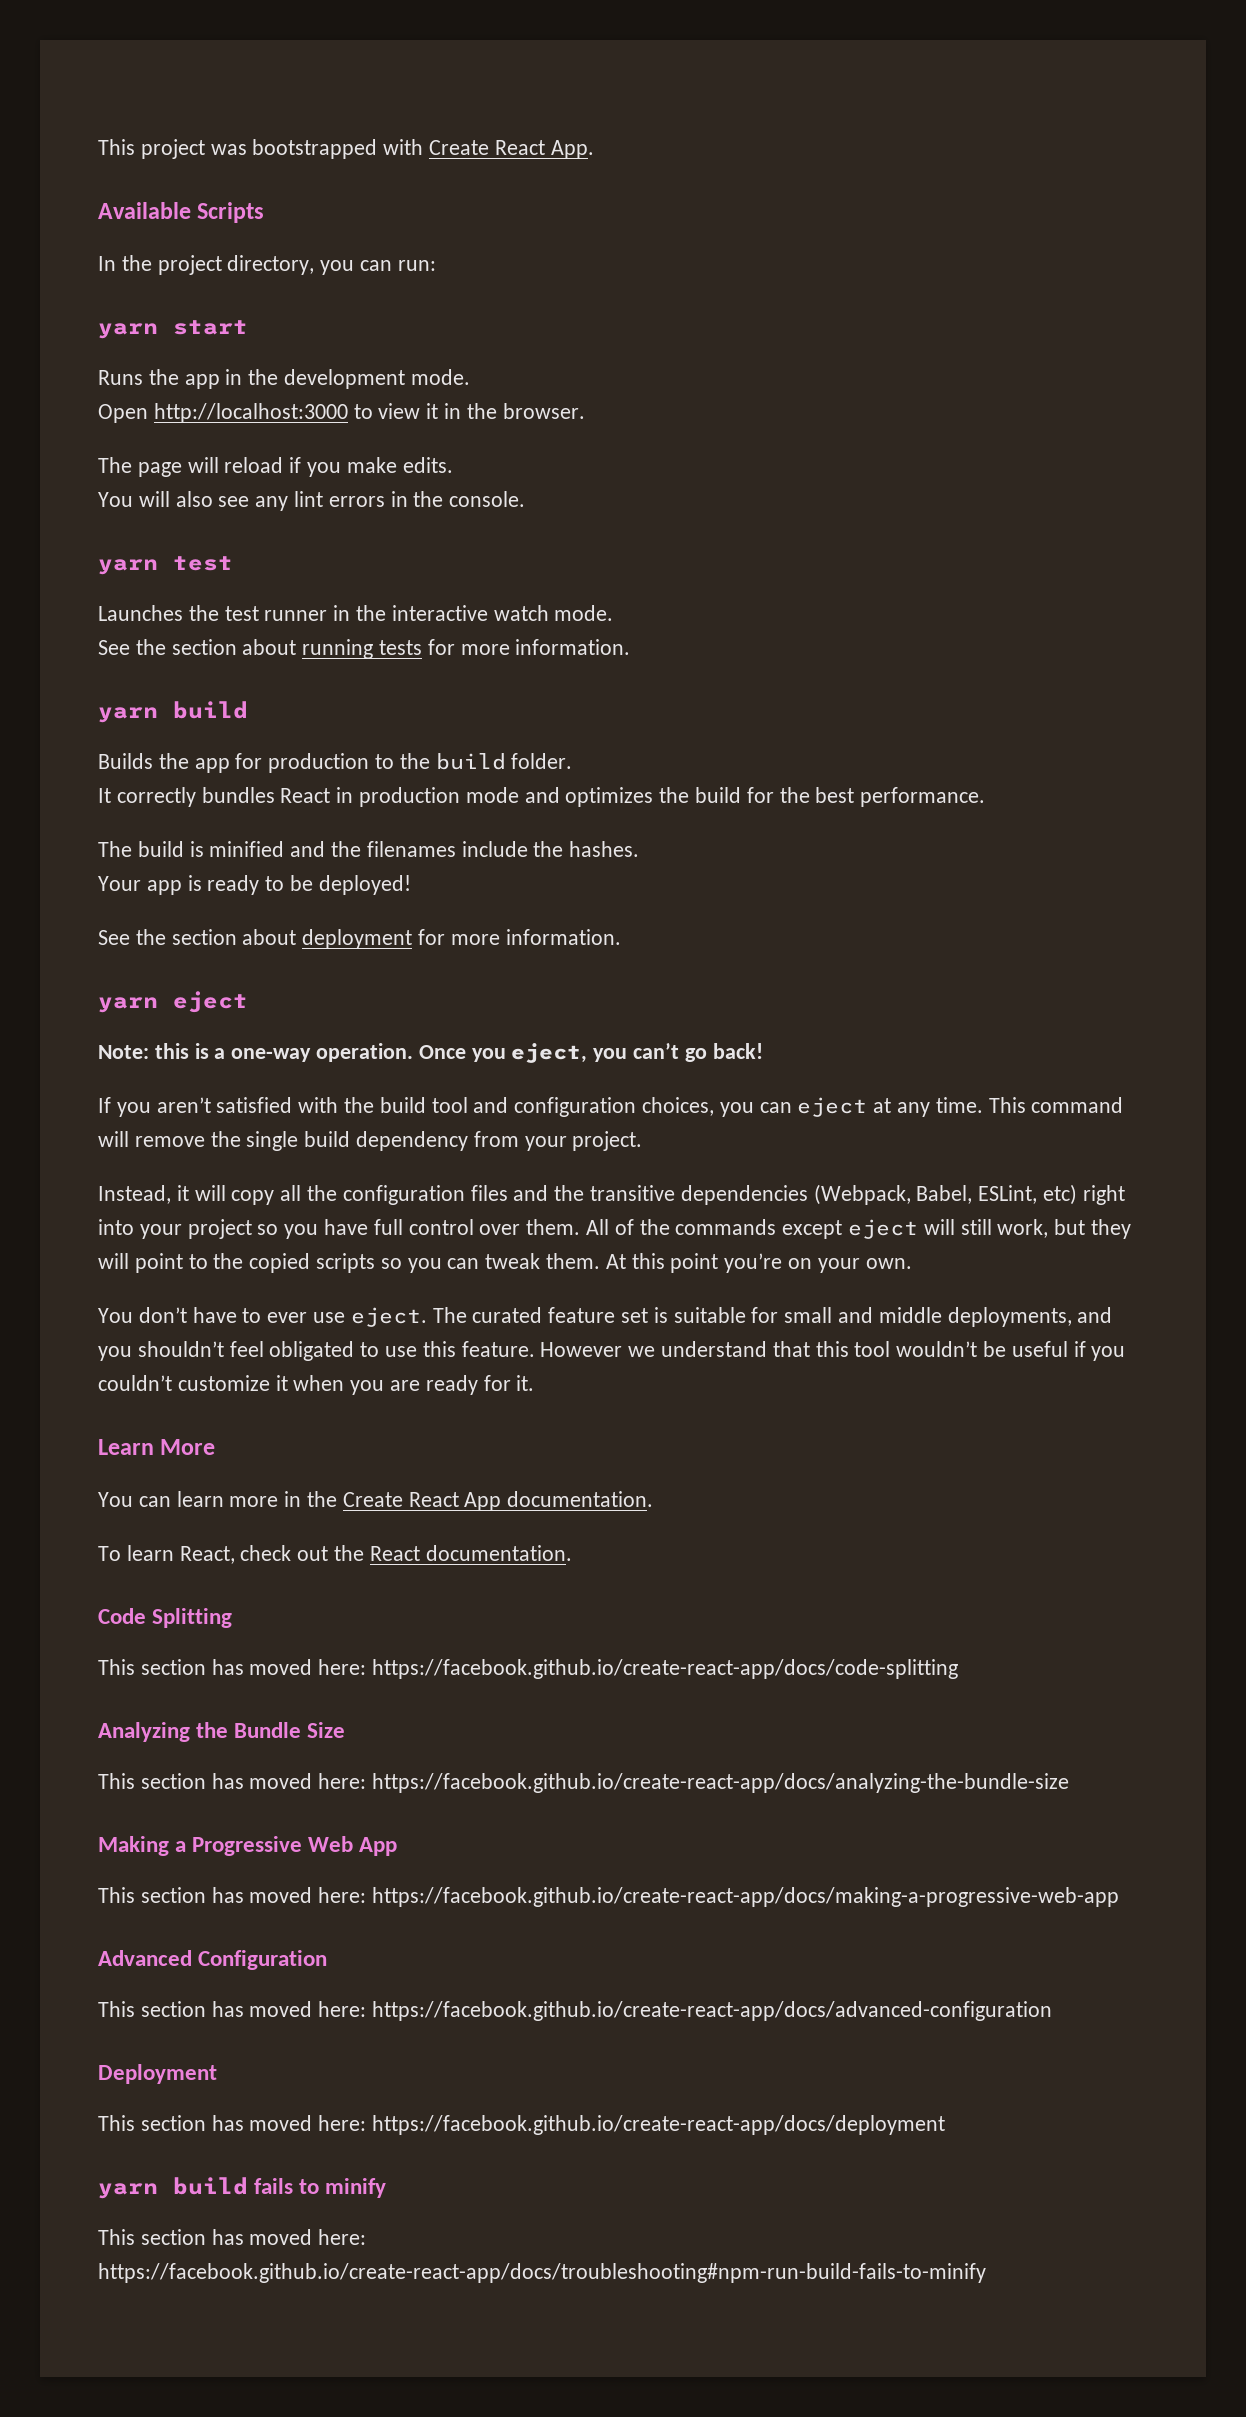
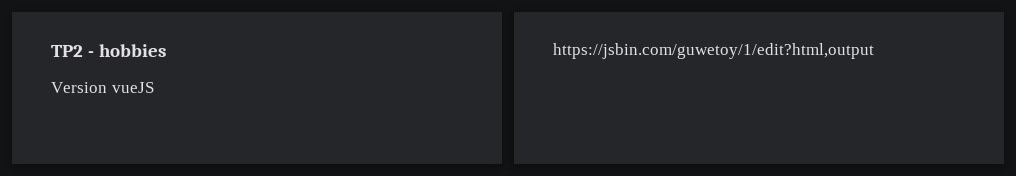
[98,139,594,159] [98,202,265,223] [98,255,436,275] [98,320,248,339] [98,369,470,389] [98,403,585,423] [98,457,453,477] [98,491,526,511] [98,556,233,575] [98,605,614,621] [98,639,631,659] [98,701,248,723] [98,753,573,773] [98,787,986,807] [98,841,640,857] [98,875,411,895] [98,929,621,949] [98,991,248,1013] [98,1043,763,1063] [98,1097,1124,1117] [98,1131,643,1151] [98,1184,1125,1205] [98,1219,1132,1239] [98,1253,912,1273] [98,1307,1113,1327] [98,1341,1126,1361] [98,1375,535,1395] [98,1439,216,1455] [98,1491,654,1511] [98,1545,572,1564] [98,1608,233,1628] [98,1659,959,1679] [98,1722,346,1742] [98,1773,1070,1793] [98,1836,398,1856] [98,1887,1120,1907] [98,1950,328,1970] [98,2001,1053,2021] [98,2064,217,2084] [98,2115,946,2135] [98,2177,387,2199] [98,2229,367,2245] [98,2263,986,2283] This project was bootstrapped with Create React App. // Available Scripts // In the project directory, you can run: // yarn start // Runs the app in the development mode. // Open http://localhost:3000 to view it in the browser. // The page will reload if you make edits. // You will also see any lint errors in the console. // yarn test // Launches the test runner in the interactive watch mode. // See the section about running tests for more information. // yarn build // Builds the app for production to the build folder. // It correctly bundles React in production mode and optimizes the build for the best performance. // The build is minified and the filenames include the hashes. // Your app is ready to be deployed! // See the section about deployment for more information. // yarn eject // Note: this is a one-way operation. Once you eject, you can’t go back! // If you aren’t satisfied with the build tool and configuration choices, you can eject at any time. This command will remove the single build dependency from your project. // Instead, it will copy all the configuration files and the transitive dependencies (Webpack, Babel, ESLint, etc) right into your project so you have full control over them. All of the commands except eject will still work, but they will point to the copied scripts so you can tweak them. At this point you’re on your own. // You don’t have to ever use eject. The curated feature set is suitable for small and middle deployments, and you shouldn’t feel obligated to use this feature. However we understand that this tool wouldn’t be useful if you couldn’t customize it when you are ready for it. // Learn More // You can learn more in the Create React App documentation. // To learn React, check out the React documentation. // Code Splitting // This section has moved here: https://facebook.github.io/create-react-app/docs/code-splitting // Analyzing the Bundle Size // This section has moved here: https://facebook.github.io/create-react-app/docs/analyzing-the-bundle-size // Making a Progressive Web App // This section has moved here: https://facebook.github.io/create-react-app/docs/making-a-progressive-web-app // Advanced Configuration // This section has moved here: https://facebook.github.io/create-react-app/docs/advanced-configuration // Deployment // This section has moved here: https://facebook.github.io/create-react-app/docs/deployment // yarn build fails to minify // This section has moved here: https://facebook.github.io/create-react-app/docs/troubleshooting#npm-run-build-fails-to-minify -> [51,44,167,57] [51,82,154,93] [553,43,874,59] TP2 - hobbies // Version vueJS https://jsbin.com/guwetoy/1/edit?html,output

